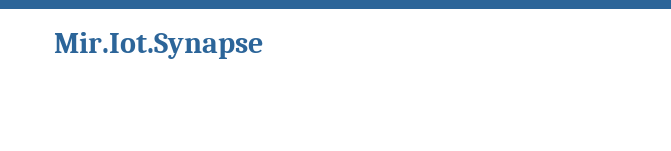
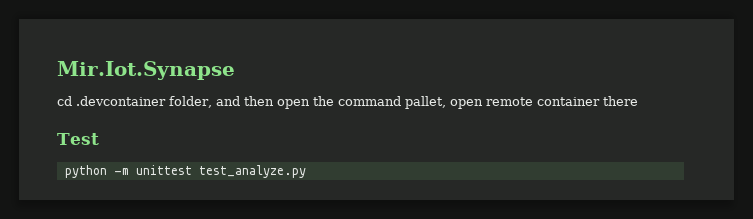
(263, 45) none -> [57,96,638,109] [57,133,99,145] [64,165,306,178] // cd .devcontainer folder, and then open the command pallet, open remote container there // Test // python -m unittest test_analyze.py

